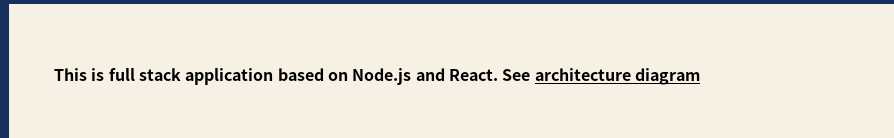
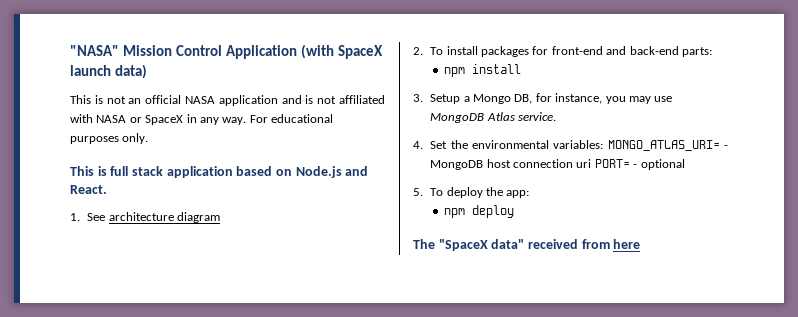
(54, 74) none -> [70,44,383,59] [70,64,147,79] [70,95,386,106] [70,114,333,125] [70,133,149,144] "NASA" Mission Control Application (with SpaceX launch data) // This is not an official NASA application and is not affiliated with NASA or SpaceX in any way. For educational purposes only. //
(498, 75) none -> [70,213,80,221] // 1.
(700, 76) none -> [413,46,712,57] [444,64,522,77] [413,93,673,104] [430,112,557,123] [413,140,728,151] [430,159,685,170] [413,187,530,198] [444,205,515,218] [413,239,641,251] // 2. To install packages for front-end and back-end parts: // npm install // 3. Setup a Mongo DB, for instance, you may use MongoDB Atlas service. // 4. Set the environmental variables: MONGO_ATLAS_URI= - MongoDB host connection uri PORT= - optional // 5. To deploy the app: // npm deploy // The "SpaceX data" received from here

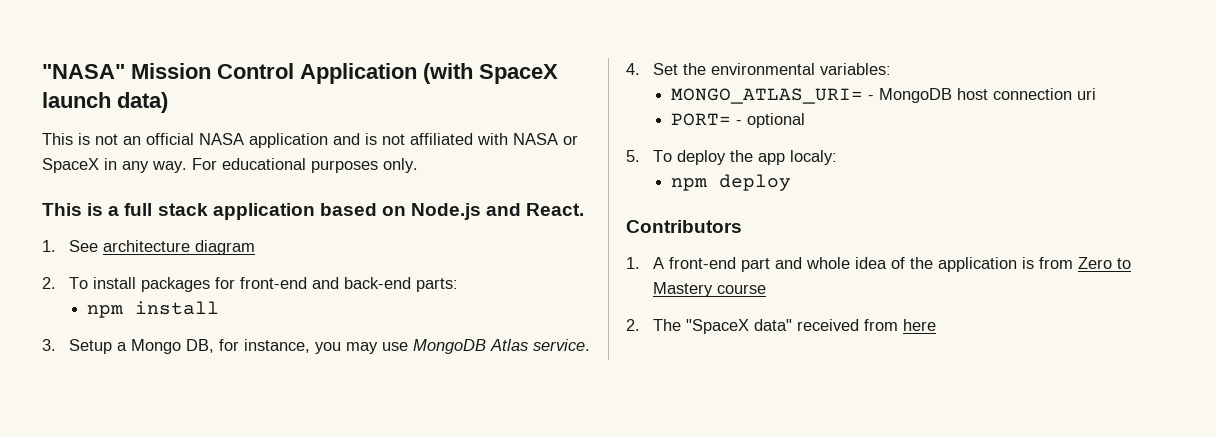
(107, 171) none -> [108,206,120,216] a
(604, 144) none -> (891, 69) //
(592, 163) none -> (1096, 94) //
[506,190,530,198] app: -> [757,150,837,165] app localy:
(515, 211) none -> [626,220,742,233] [626,257,1131,272] [652,282,766,297] [626,319,640,331] Contributors // 1. A front-end part and whole idea of the application is from Zero to Mastery course // 2.

